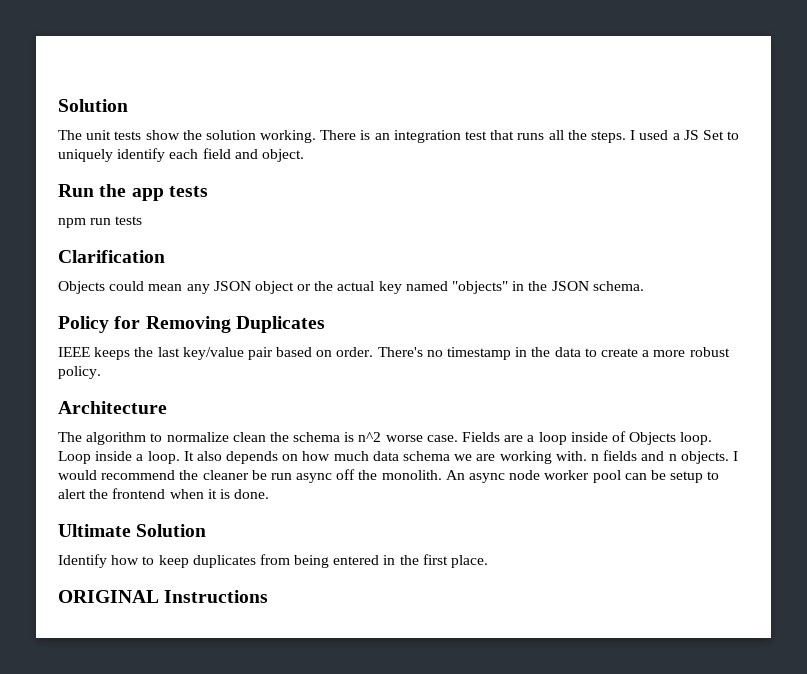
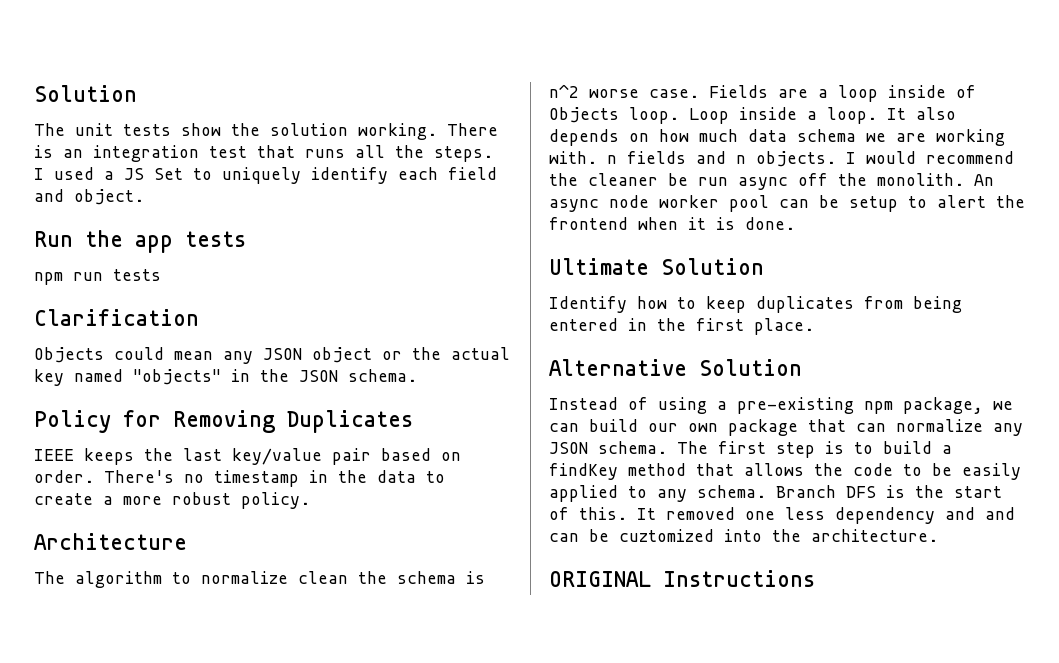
(489, 561) none -> [549,359,802,376] [549,397,1013,414] [549,419,1023,436] [549,441,952,458] [549,463,1021,480] [549,485,1002,502] [549,507,1015,524] [549,529,938,542] // Alternative Solution // Instead of using a pre-existing npm package, we can build our own package that can normalize any JSON schema. The first step is to build a findKey method that allows the code to be easily applied to any schema. Branch DFS is the start of this. It removed one less dependency and and can be cuztomized into the architecture.

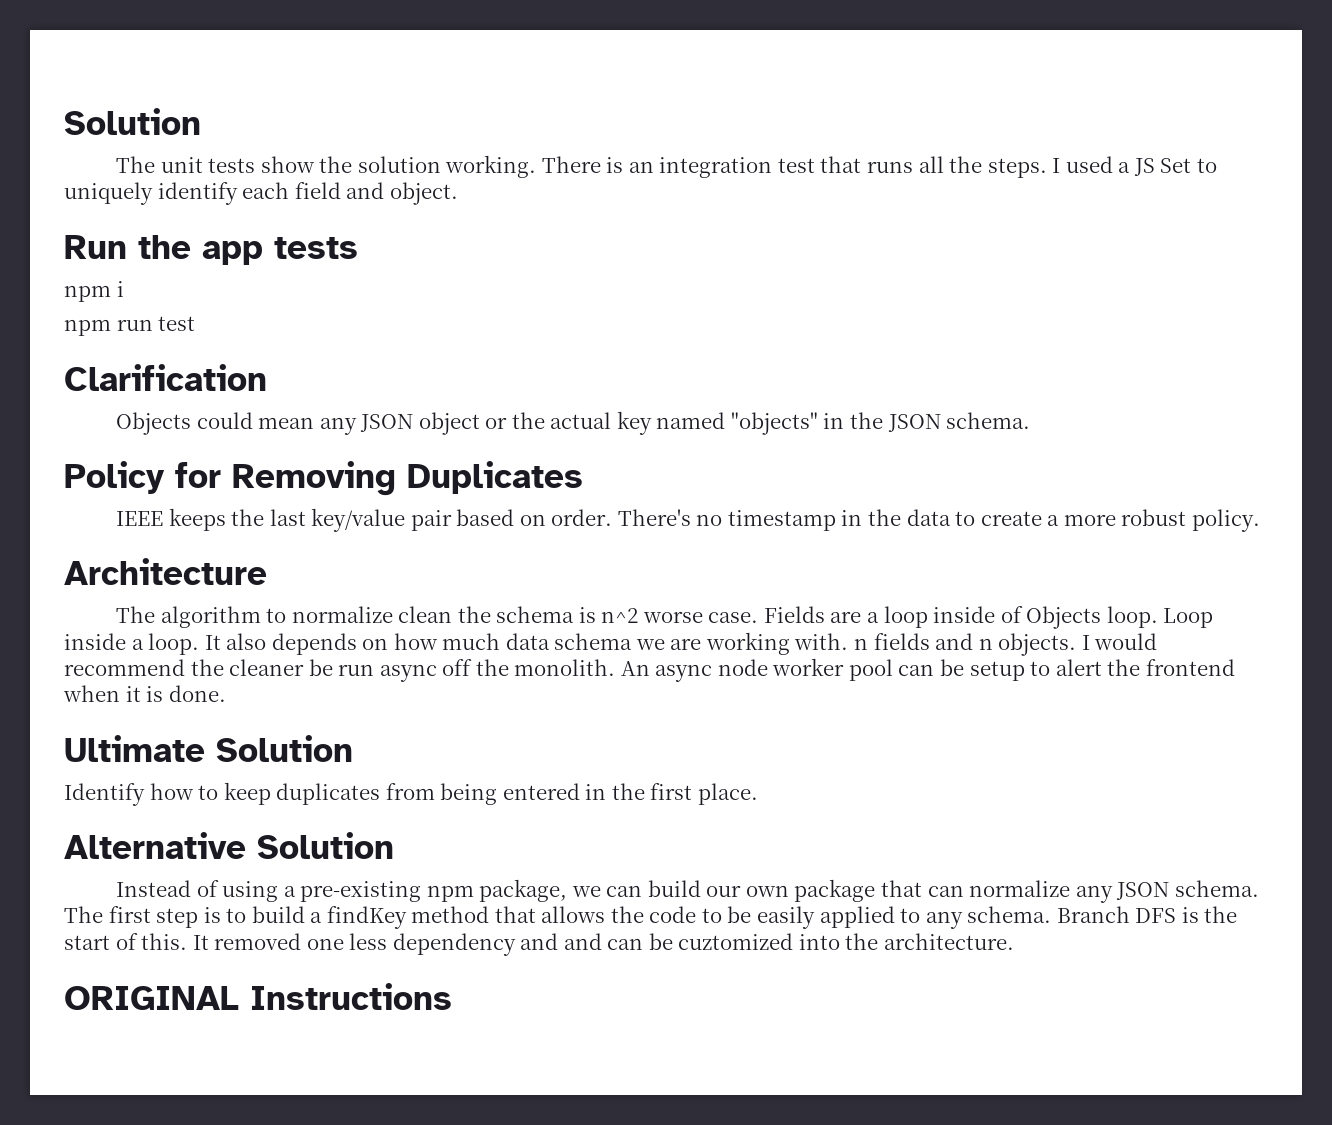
(246, 239) none -> [64,281,124,302] // npm i
[113,269,161,281] tests -> [158,316,196,331] test

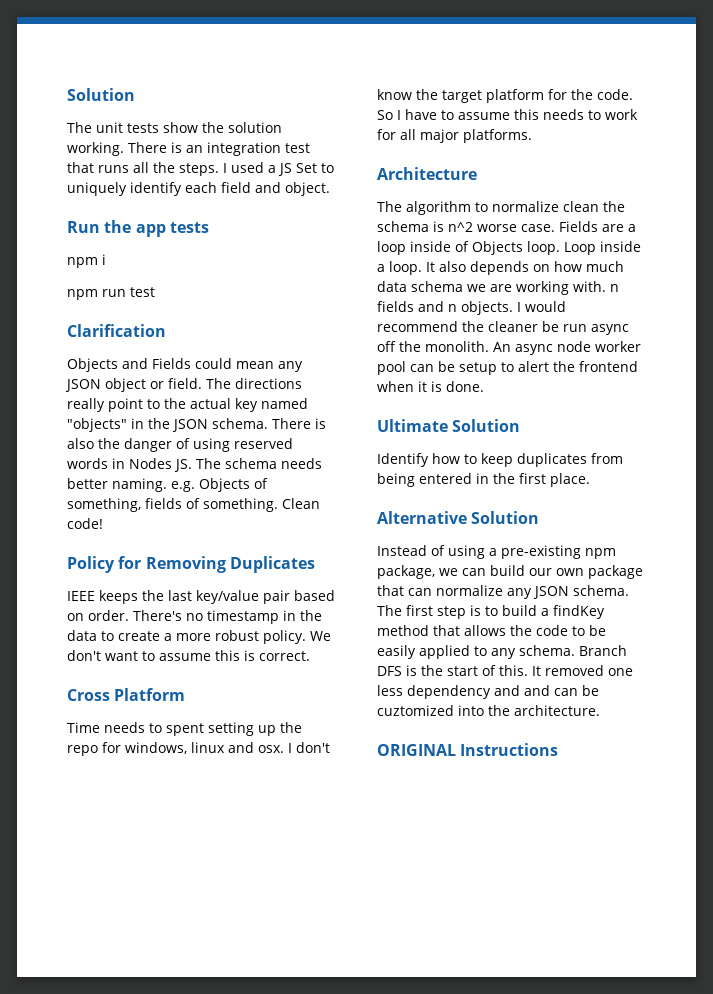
(192, 423) none -> [122,358,191,369] and Fields
(508, 423) none -> [168,378,302,389] [67,398,160,412] field. The directions really point to
(1031, 420) none -> [272,418,326,429] [67,438,293,452] [67,458,322,472] [67,478,268,492] [67,498,320,512] [67,518,103,529] There is also the danger of using reserved words in Nodes JS. The schema needs better naming. e.g. Objects of something, fields of something. Clean code!
(1260, 520) none -> [310,631,331,641] [67,650,310,661] [67,688,186,701] [67,722,302,736] [67,742,330,756] [377,89,633,103] [377,109,638,120] [377,129,532,143] We don't want to assume this is correct. // Cross Platform // Time needs to spent setting up the repo for windows, linux and osx. I don't know the target platform for the code. So I have to assume this needs to work for all major platforms.

